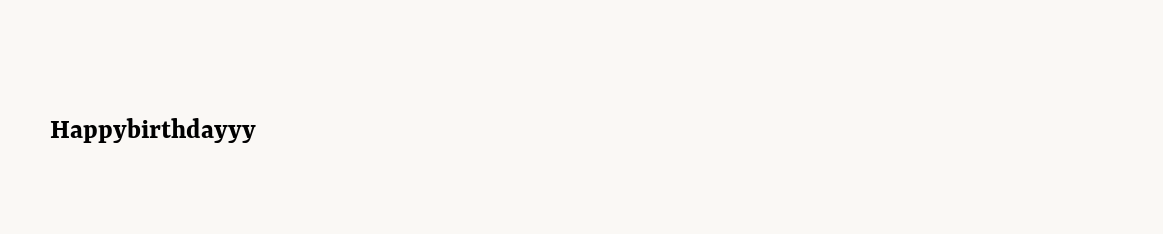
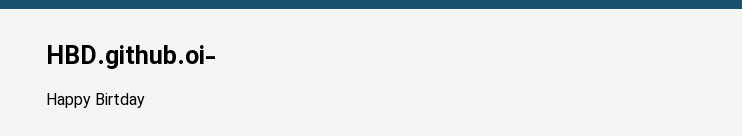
[50,118,256,143] Happybirthdayyy -> [46,45,216,69] [46,93,146,108] HBD.github.oi- // Happy Birtday

